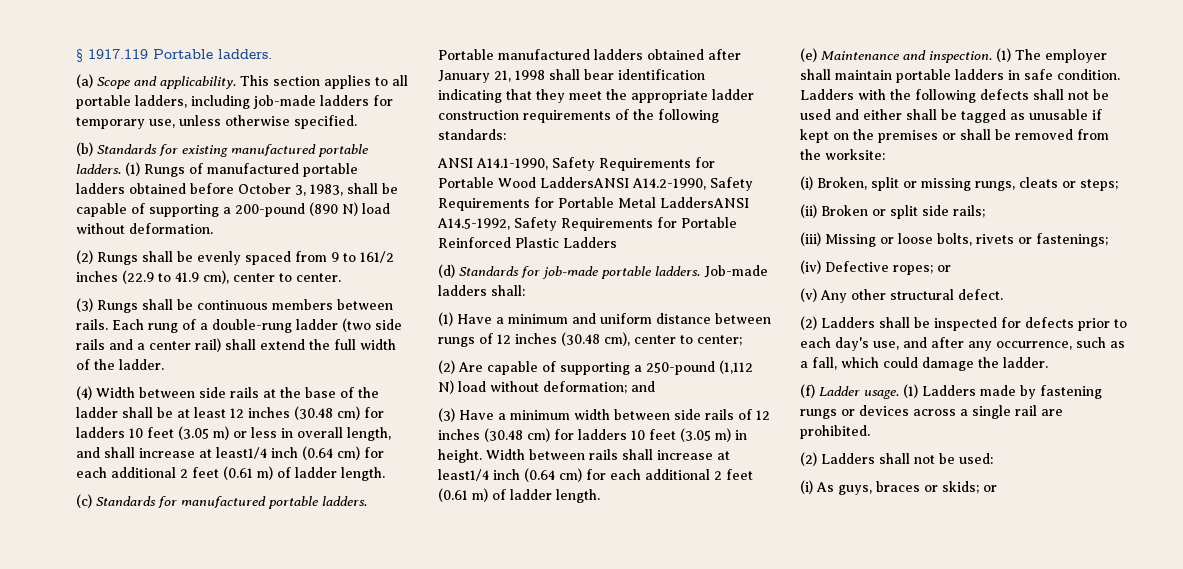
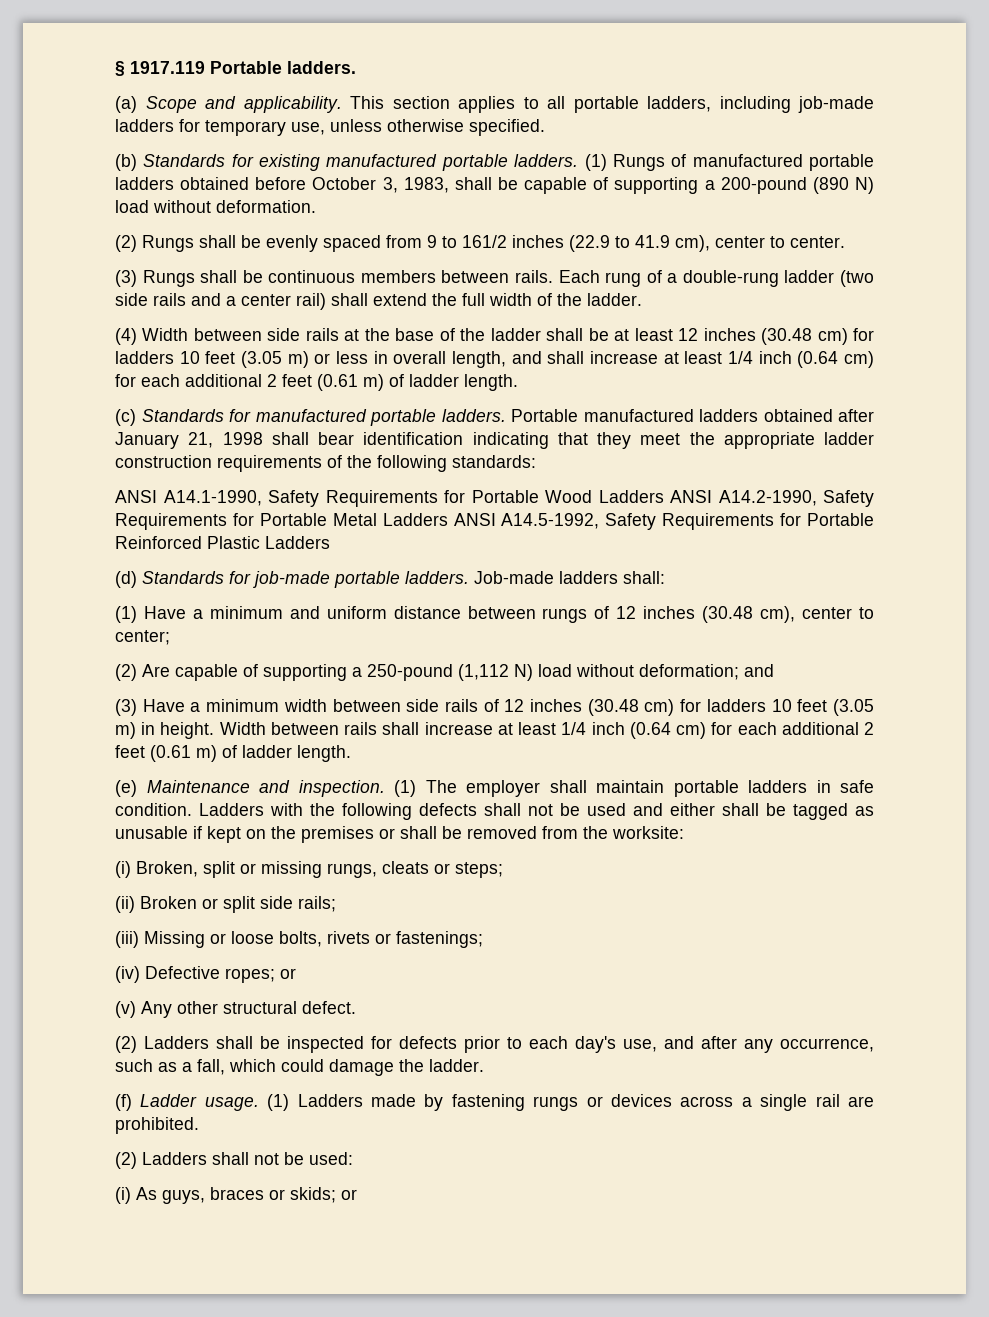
[216,447,267,459] least1/4 -> [684,351,753,364] least 1/4
[540,177,629,188] LaddersANSI -> [598,490,712,503] Ladders ANSI
[660,197,749,208] LaddersANSI -> [382,513,496,526] Ladders ANSI
[438,469,489,481] least1/4 -> [518,722,587,735] least 1/4

